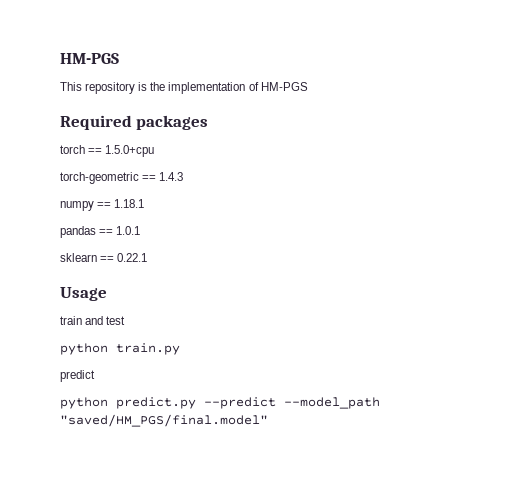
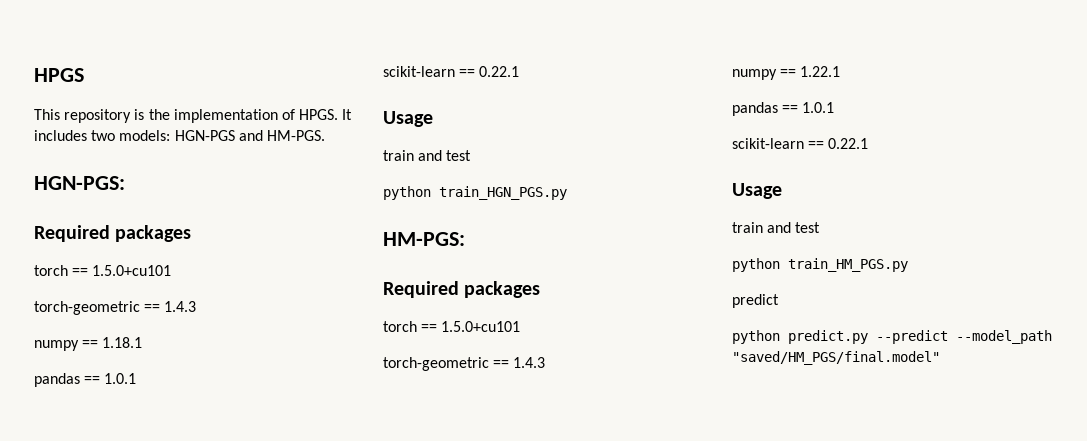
[60,53,119,64] HM-PGS -> [34,68,84,82] HPGS
[260,82,308,91] [60,115,209,130] [60,145,155,157] HM-PGS // Required packages // torch == 1.5.0+cpu -> [299,109,353,120] [34,130,325,141] [34,176,125,190] [34,225,192,242] [34,265,172,276] HPGS. It includes two models: HGN-PGS and HM-PGS. // HGN-PGS: // Required packages // torch == 1.5.0+cu101
[60,253,148,262] [60,287,107,301] [60,316,126,325] [60,343,180,355] sklearn == 0.22.1 // Usage // train and test // python train.py -> [383,66,520,77] [383,111,433,127] [383,150,472,161] [383,186,567,200] [383,232,465,246] [383,281,541,298] [383,321,521,332] [383,357,546,371] [732,66,841,80] [732,102,835,116] [732,138,869,149] [732,183,782,199] [732,222,821,233] [732,258,908,272] scikit-learn == 0.22.1 // Usage // train and test // python train_HGN_PGS.py // HM-PGS: // Required packages // torch == 1.5.0+cu101 // torch-geometric == 1.4.3 // numpy == 1.22.1 // pandas == 1.0.1 // scikit-learn == 0.22.1 // Usage // train and test // python train_HM_PGS.py

